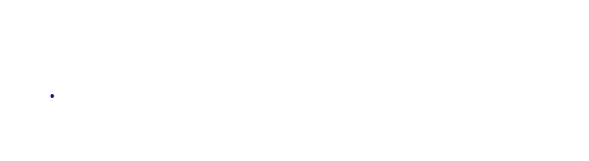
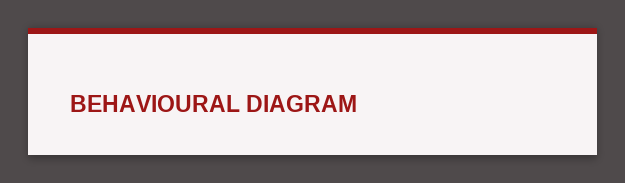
[49,94,55,98] . -> [70,95,358,112] BEHAVIOURAL DIAGRAM

